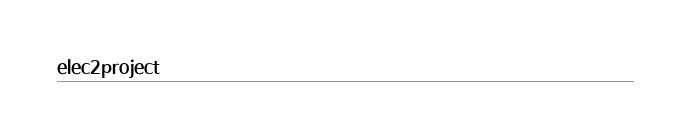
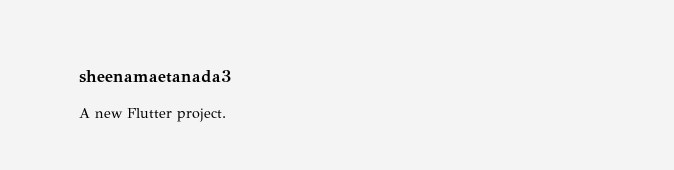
[57,59,160,79] elec2project -> [79,70,231,83] [79,108,226,122] sheenamaetanada3 // A new Flutter project.

